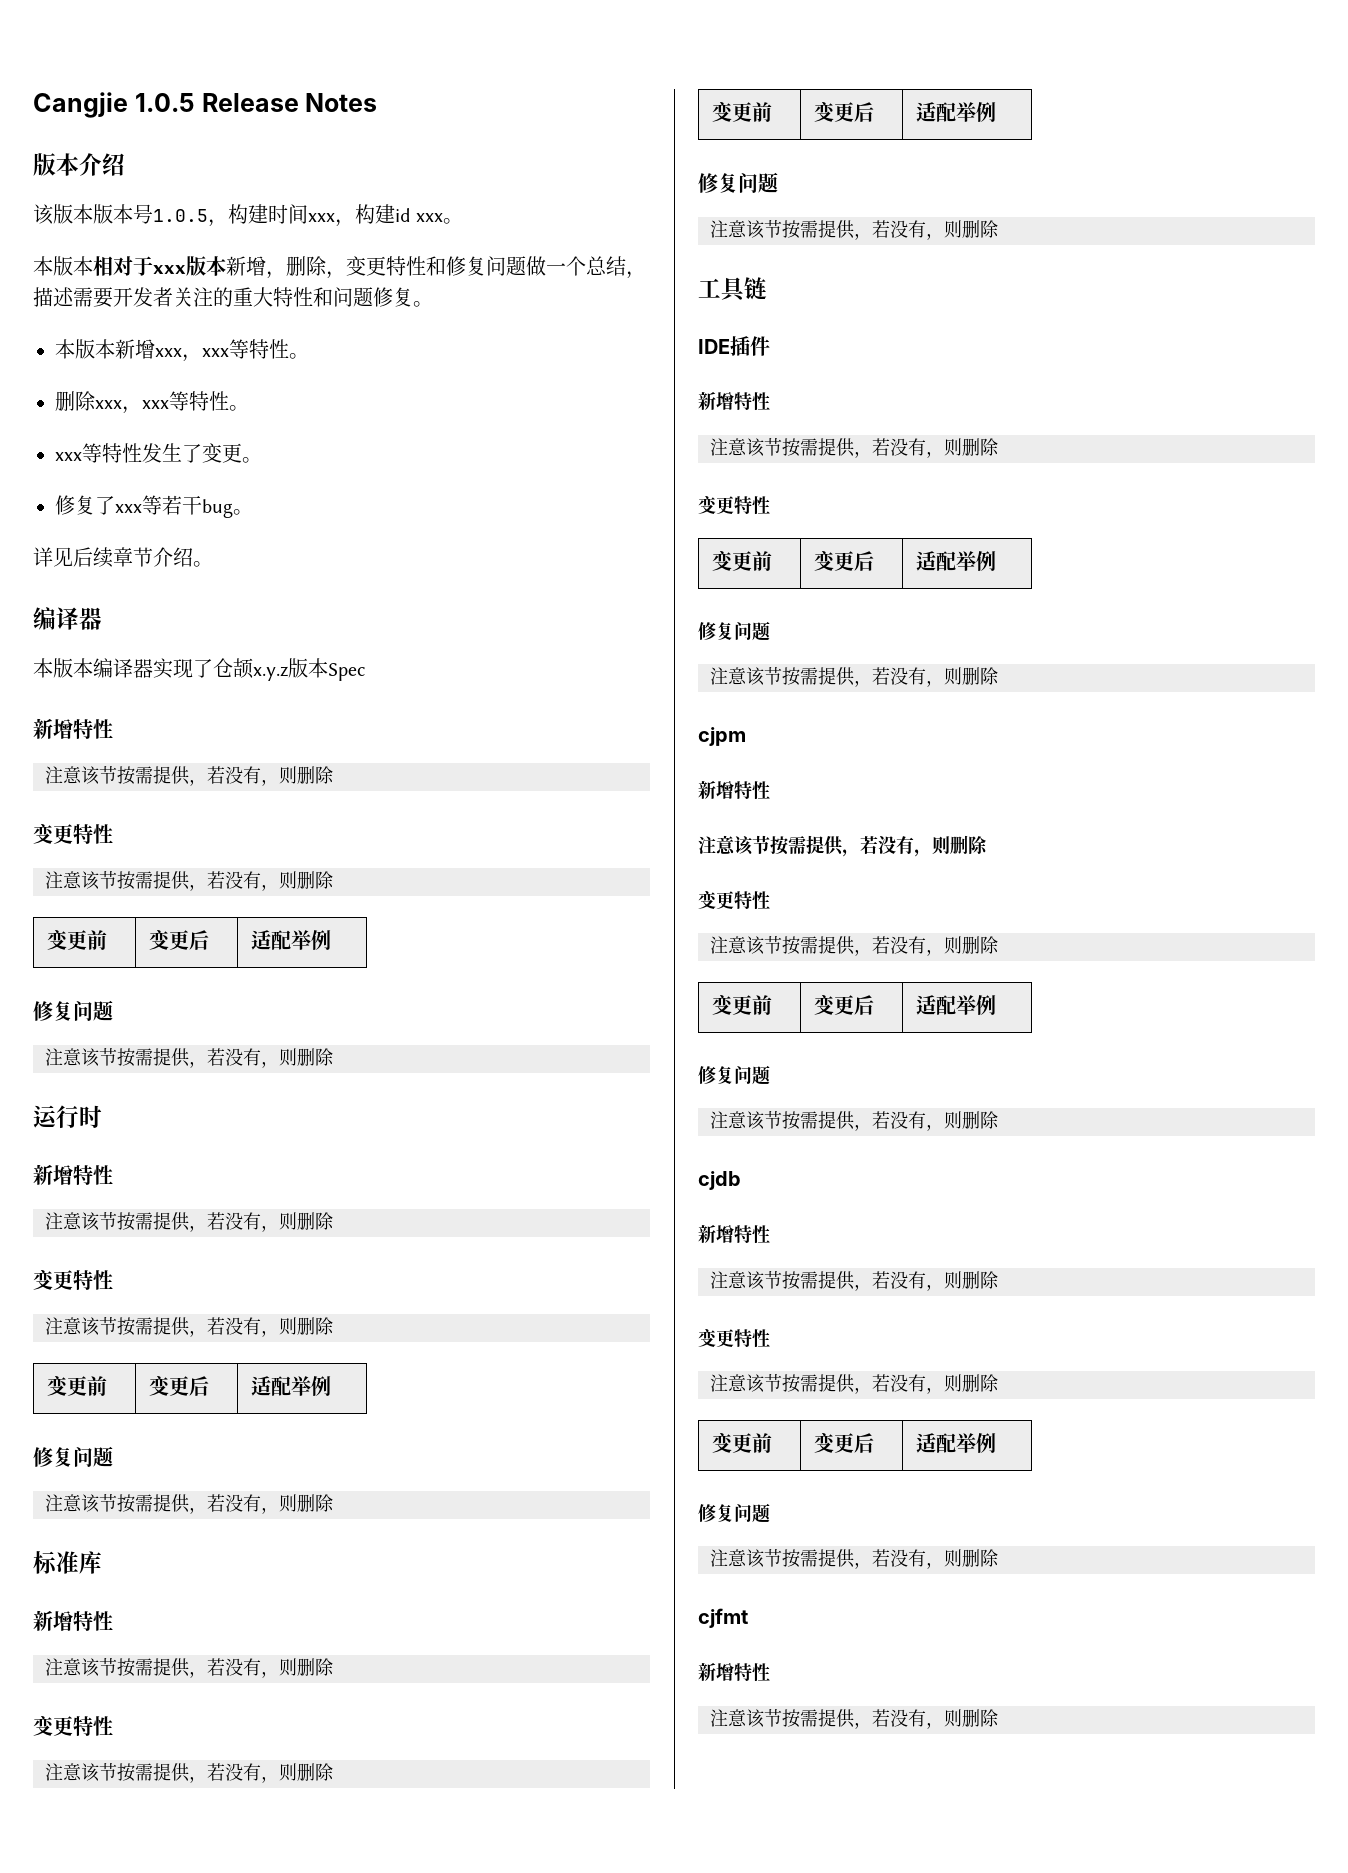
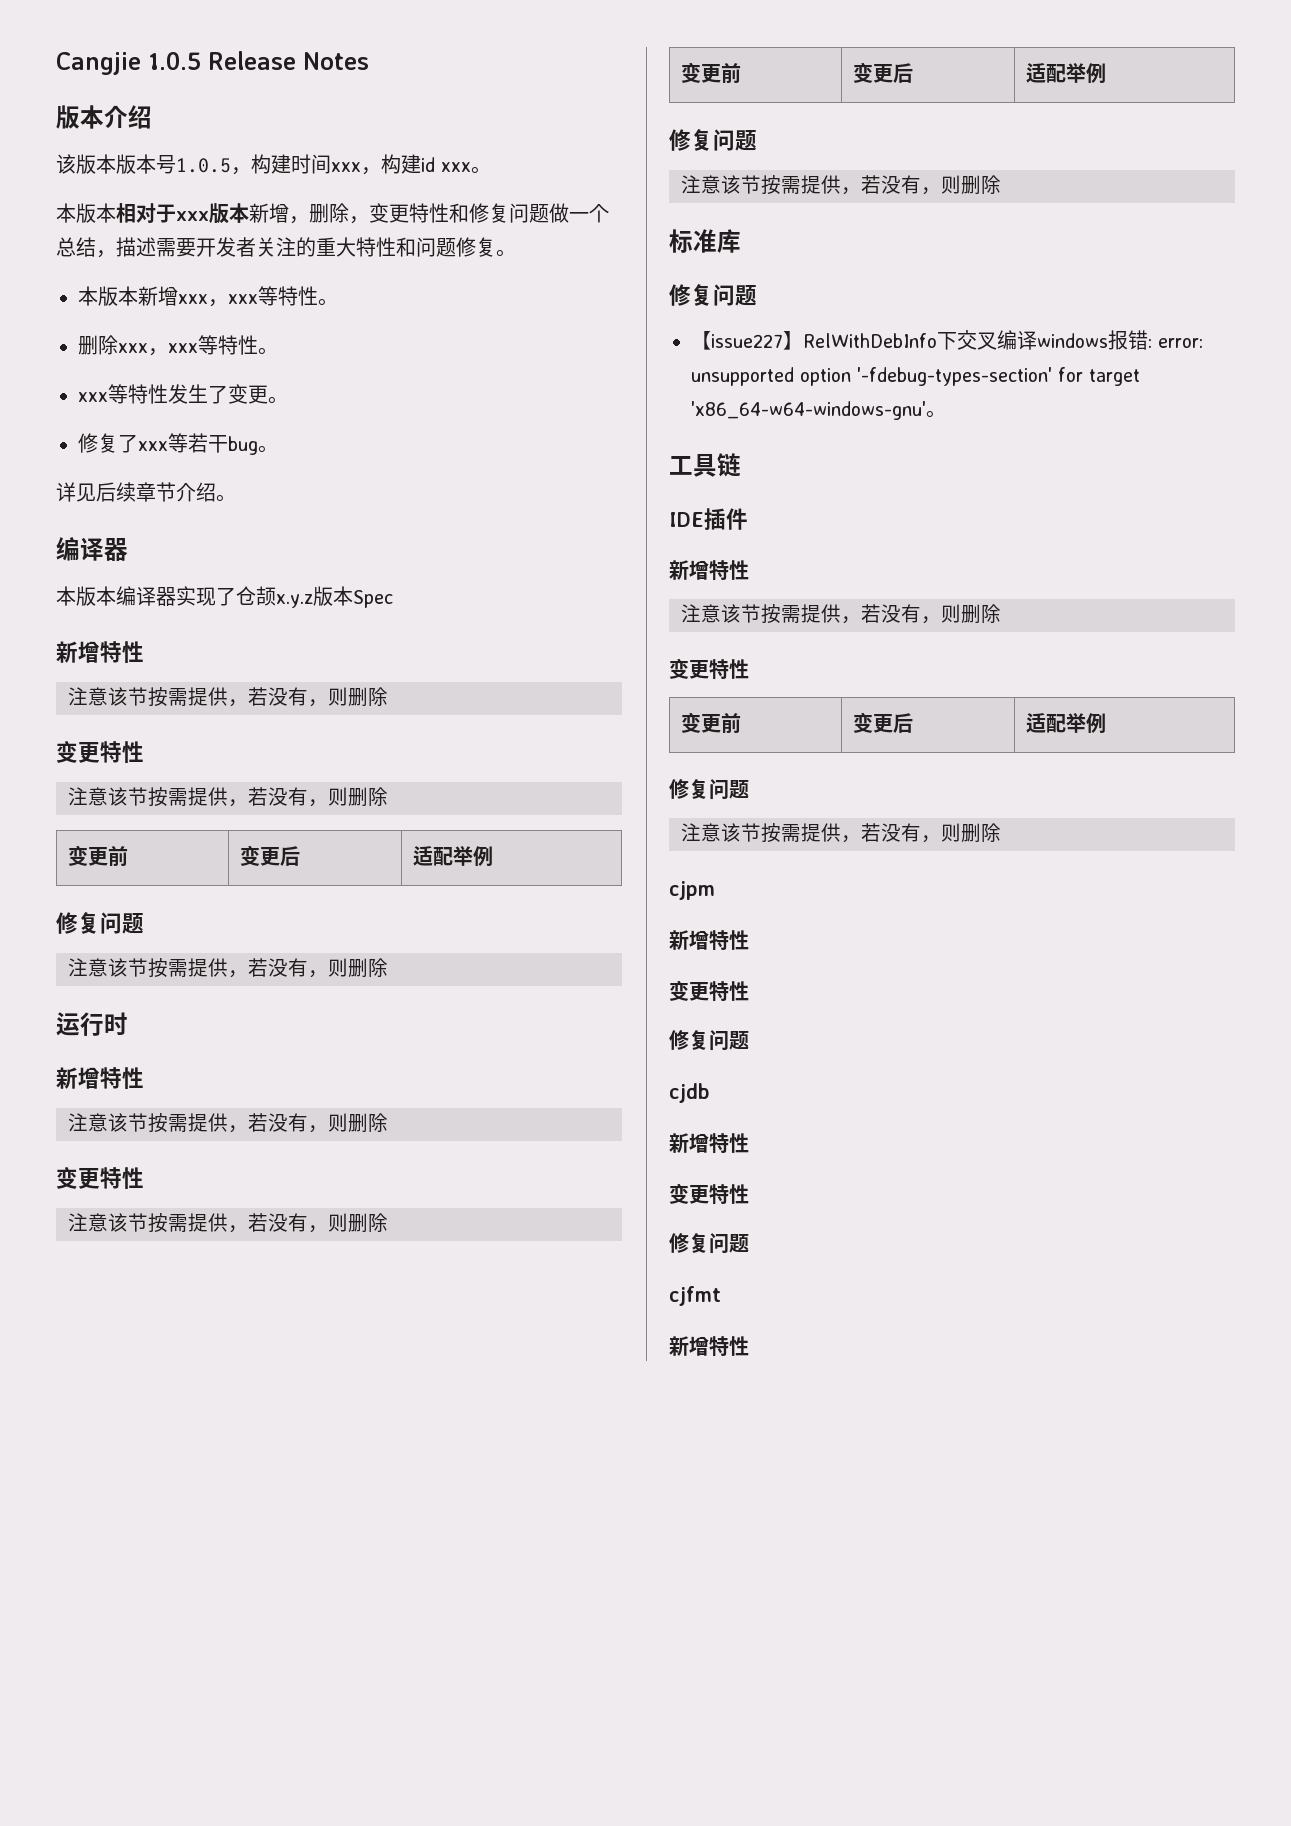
[33,1610,113,1631] [45,1658,334,1678] [33,1715,113,1736] [45,1763,334,1783] [711,101,772,122] [813,101,874,122] [915,101,996,122] [698,172,778,193] [710,220,999,240] 新增特性 // 注意该节按需提供，若没有，则删除 // 变更特性 // 注意该节按需提供，若没有，则删除 // 变更前 | 变更后 | 适配举例 // 修复问题 // 注意该节按需提供，若没有，则删除 -> [669,284,757,306] [691,330,1203,350] [691,367,1140,386] [691,401,946,420] 修复问题 // 【issue227】RelWithDebInfo下交叉编译windows报错: error: unsupported option '-fdebug-types-section' for target 'x86_64-w64-windows-gnu'。
[698,835,988,857] [698,890,770,910] [710,936,999,956] [711,994,772,1015] [813,994,874,1015] [915,994,996,1015] [698,1065,770,1085] [710,1111,999,1131] [698,1171,741,1190] [698,1225,770,1244] [710,1271,999,1291] [698,1328,770,1348] [710,1374,999,1394] [711,1432,772,1453] [813,1432,874,1453] [915,1432,996,1453] [698,1503,770,1523] [710,1549,999,1569] [698,1608,748,1628] [698,1663,770,1682] [710,1709,999,1729] 注意该节按需提供，若没有，则删除 // 变更特性 // 注意该节按需提供，若没有，则删除 // 变更前 | 变更后 | 适配举例 // 修复问题 // 注意该节按需提供，若没有，则删除 // cjdb // 新增特性 // 注意该节按需提供，若没有，则删除 // 变更特性 // 注意该节按需提供，若没有，则删除 // 变更前 | 变更后 | 适配举例 // 修复问题 // 注意该节按需提供，若没有，则删除 // cjfmt // 新增特性 // 注意该节按需提供，若没有，则删除 -> [669,980,749,1002] [669,1030,749,1051] [669,1083,710,1103] [669,1133,749,1154] [669,1183,749,1205] [669,1233,749,1254] [669,1286,721,1306] [669,1336,749,1357] 变更特性 // 修复问题 // cjdb // 新增特性 // 变更特性 // 修复问题 // cjfmt // 新增特性

